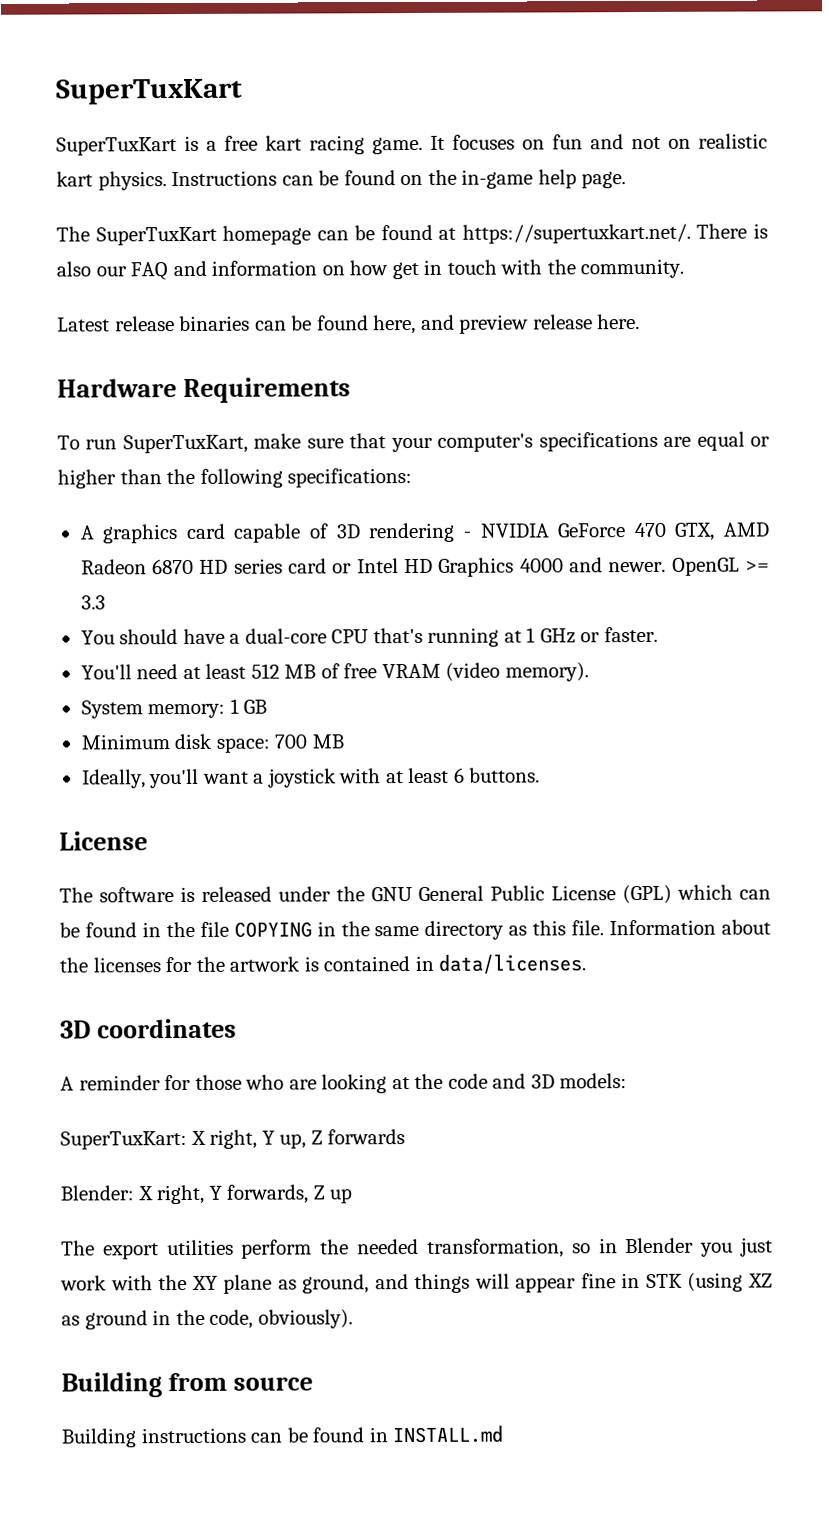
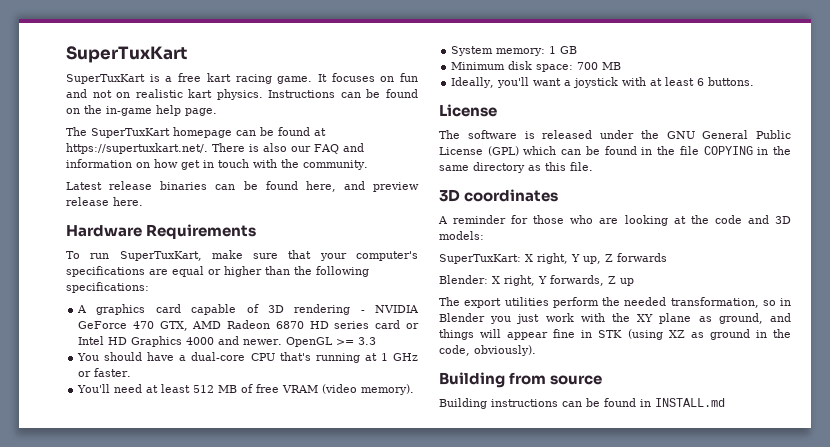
[609,919,772,936] [59,954,587,974] Information about the licenses for the artwork is contained in data/licenses. -> (593, 166) none

